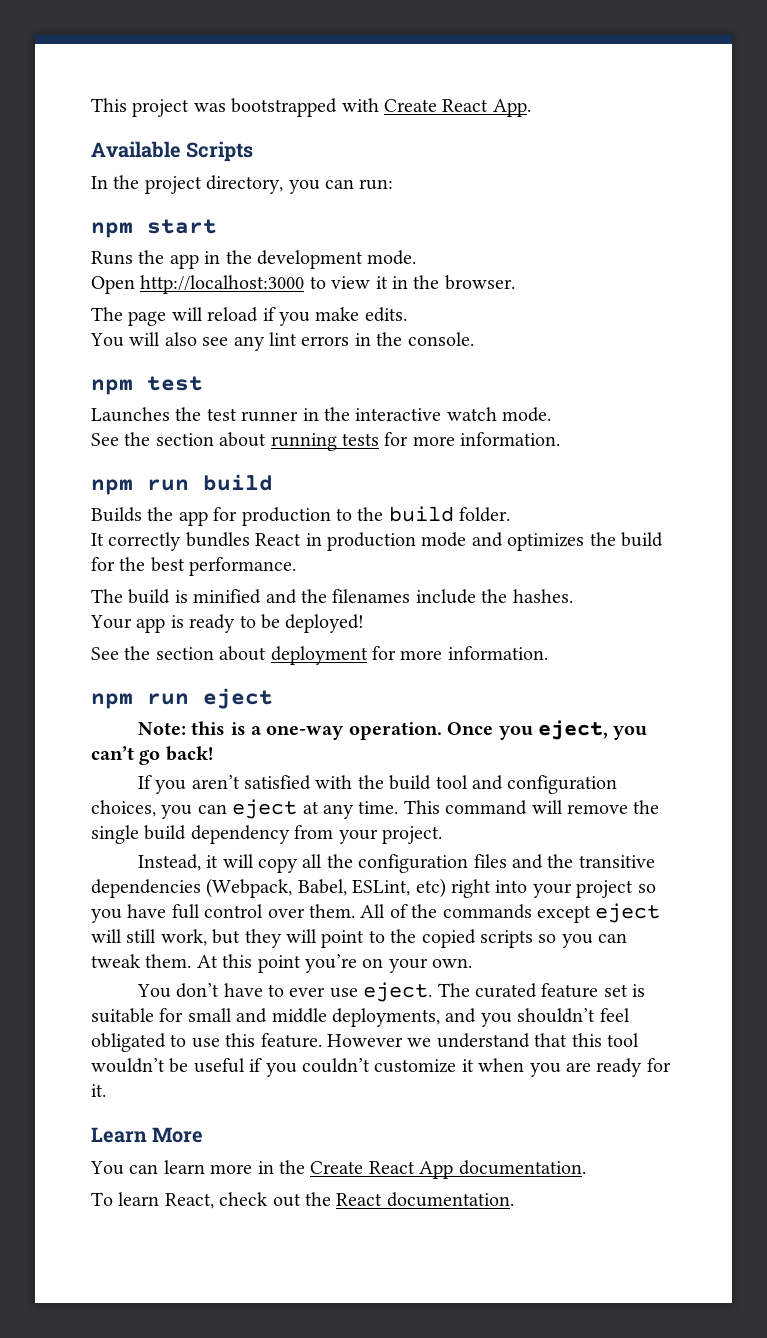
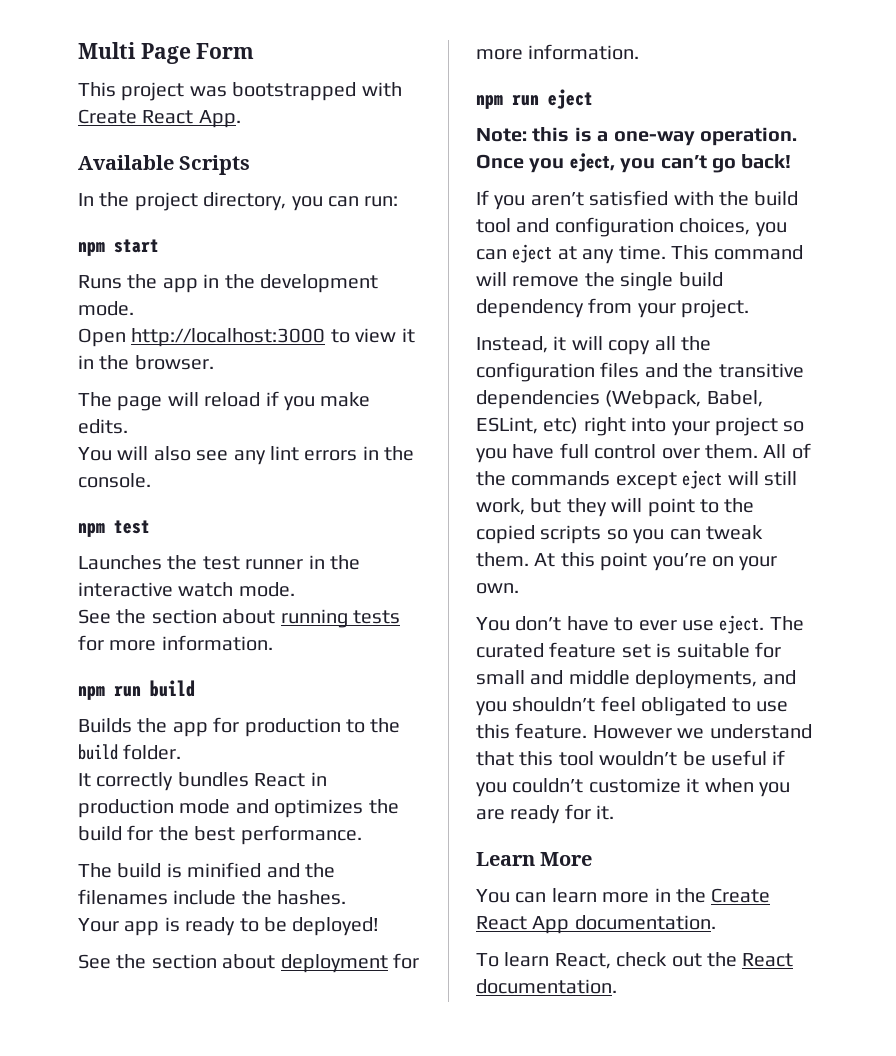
(91, 105) none -> [78,42,255,64] Multi Page Form //

